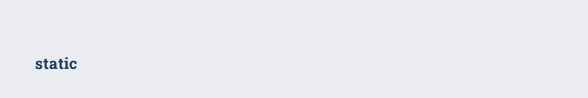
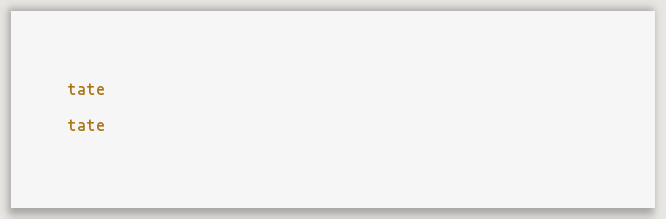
[35,57,77,70] static -> [67,83,105,95] [67,119,105,131] tate // tate

